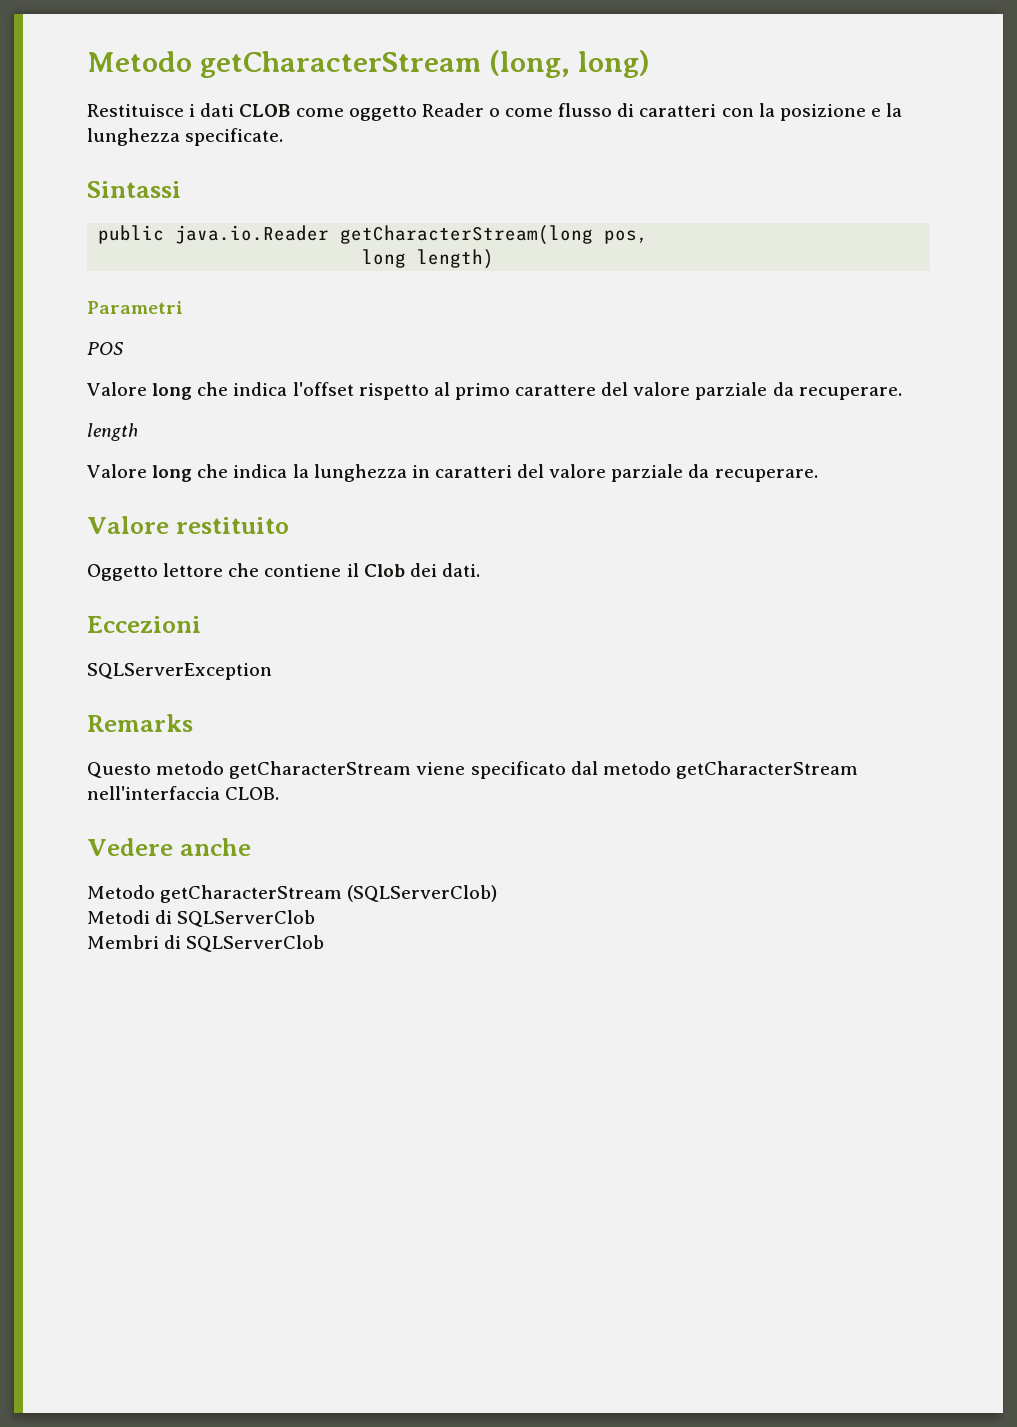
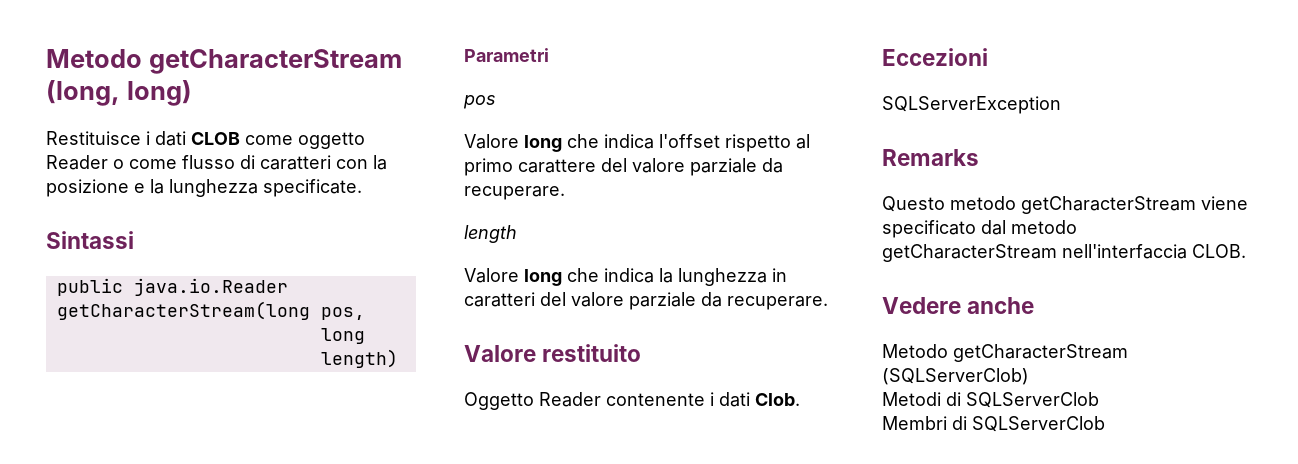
[87,342,123,355] POS -> [463,95,496,109] pos
[163,563,480,577] lettore che contiene il Clob dei dati. -> [539,392,800,407] Reader contenente i dati Clob.

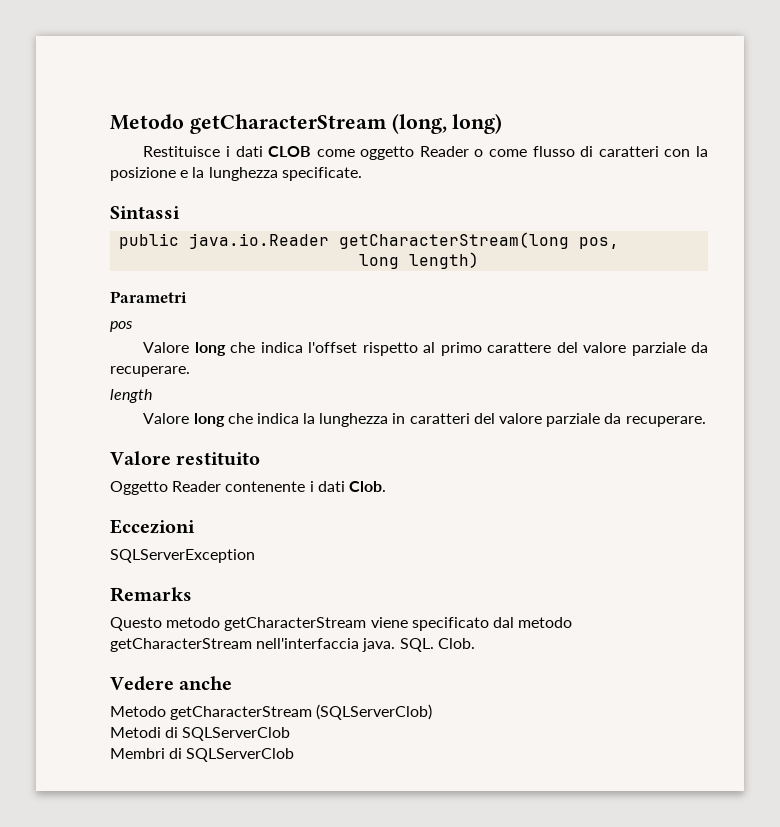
[1192,244,1246,258] CLOB. -> [362,638,475,652] java. SQL. Clob.

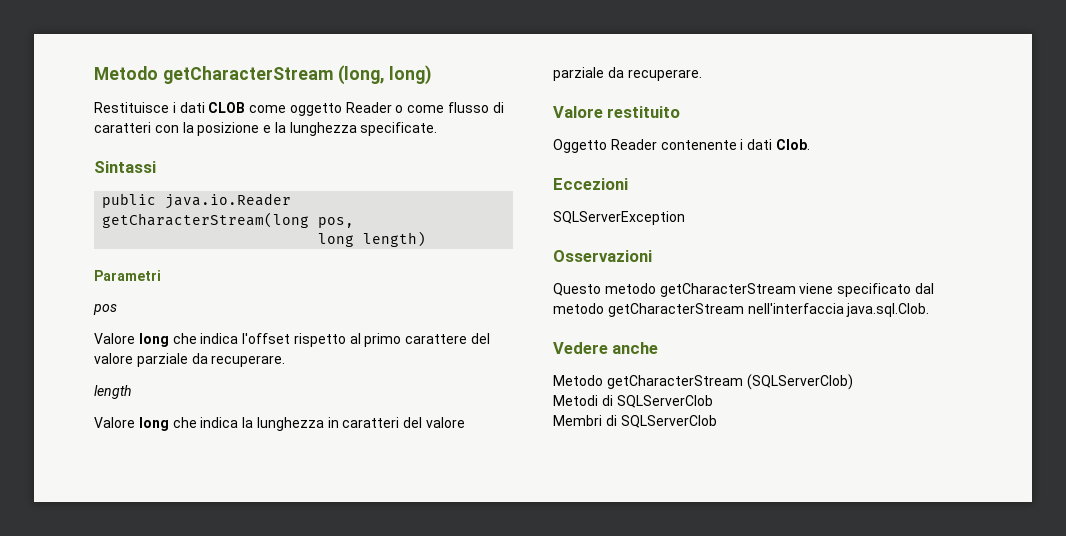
[110,587,192,602] Remarks -> [553,250,652,262] Osservazioni
[362,638,475,652] java. SQL. Clob. -> [846,303,930,317] java.sql.Clob.

